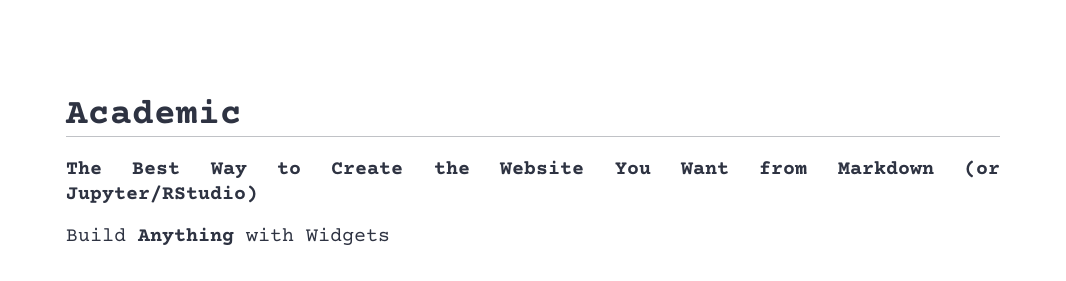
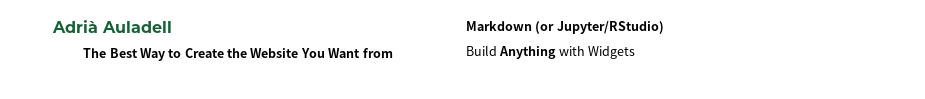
[65,99,242,124] Academic -> [52,20,172,33] Adrià Auladell

